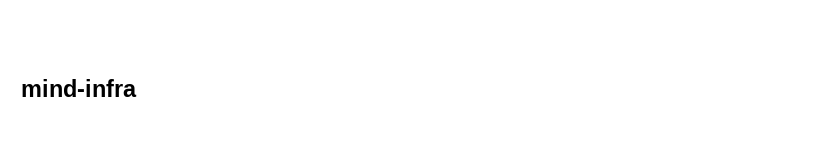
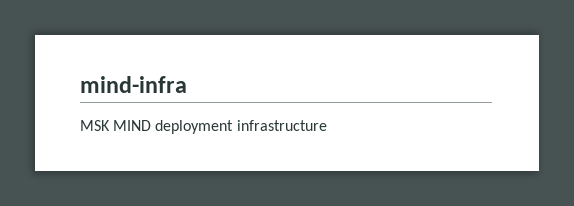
(137, 88) none -> [80,120,327,134] // MSK MIND deployment infrastructure

